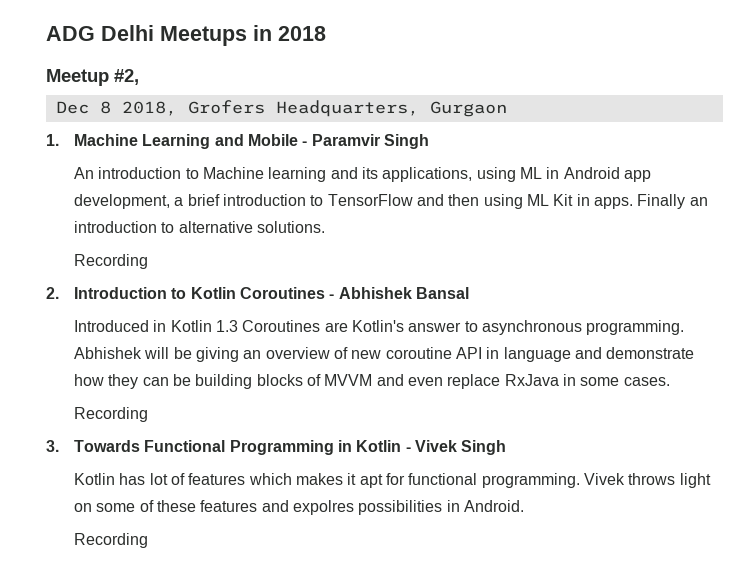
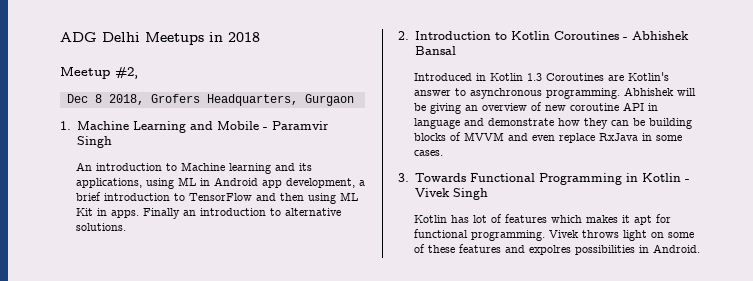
[74,254,149,269] // Recording -> (126, 227) none
[74,407,149,422] // Recording -> (443, 153) none
[74,533,149,548] // Recording -> (700, 248) none

